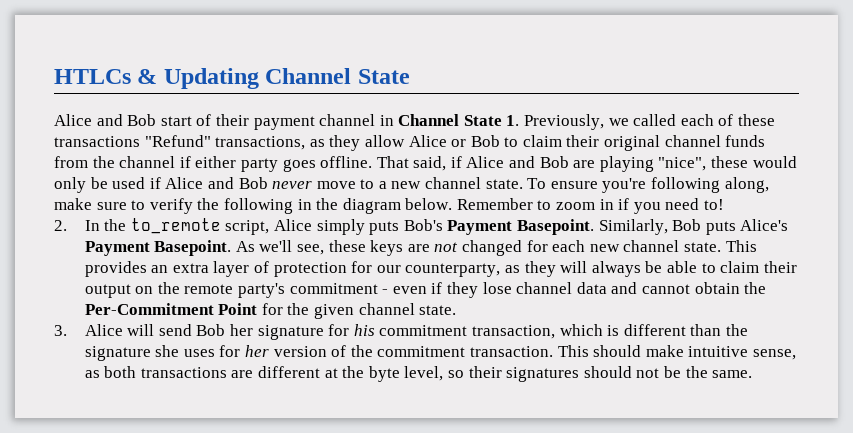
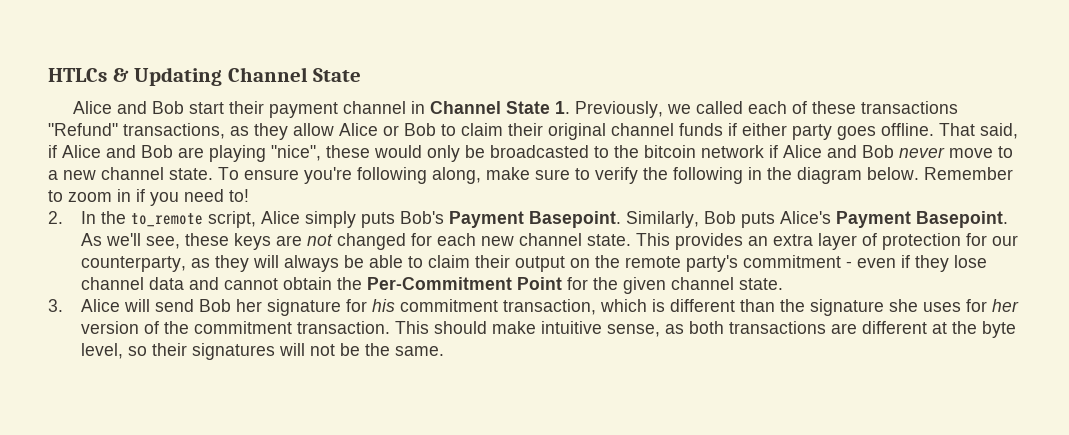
[196,114,212,126] of -> (224, 108) none
[54,156,176,168] from the channel -> (723, 129) none
[112,177,146,189] used -> [490,145,764,158] broadcasted to the bitcoin network
[583,366,632,378] should -> [278,343,305,356] will

